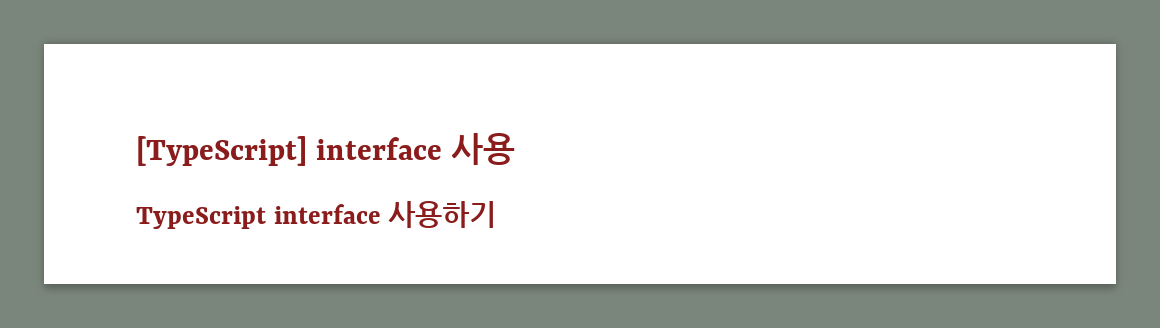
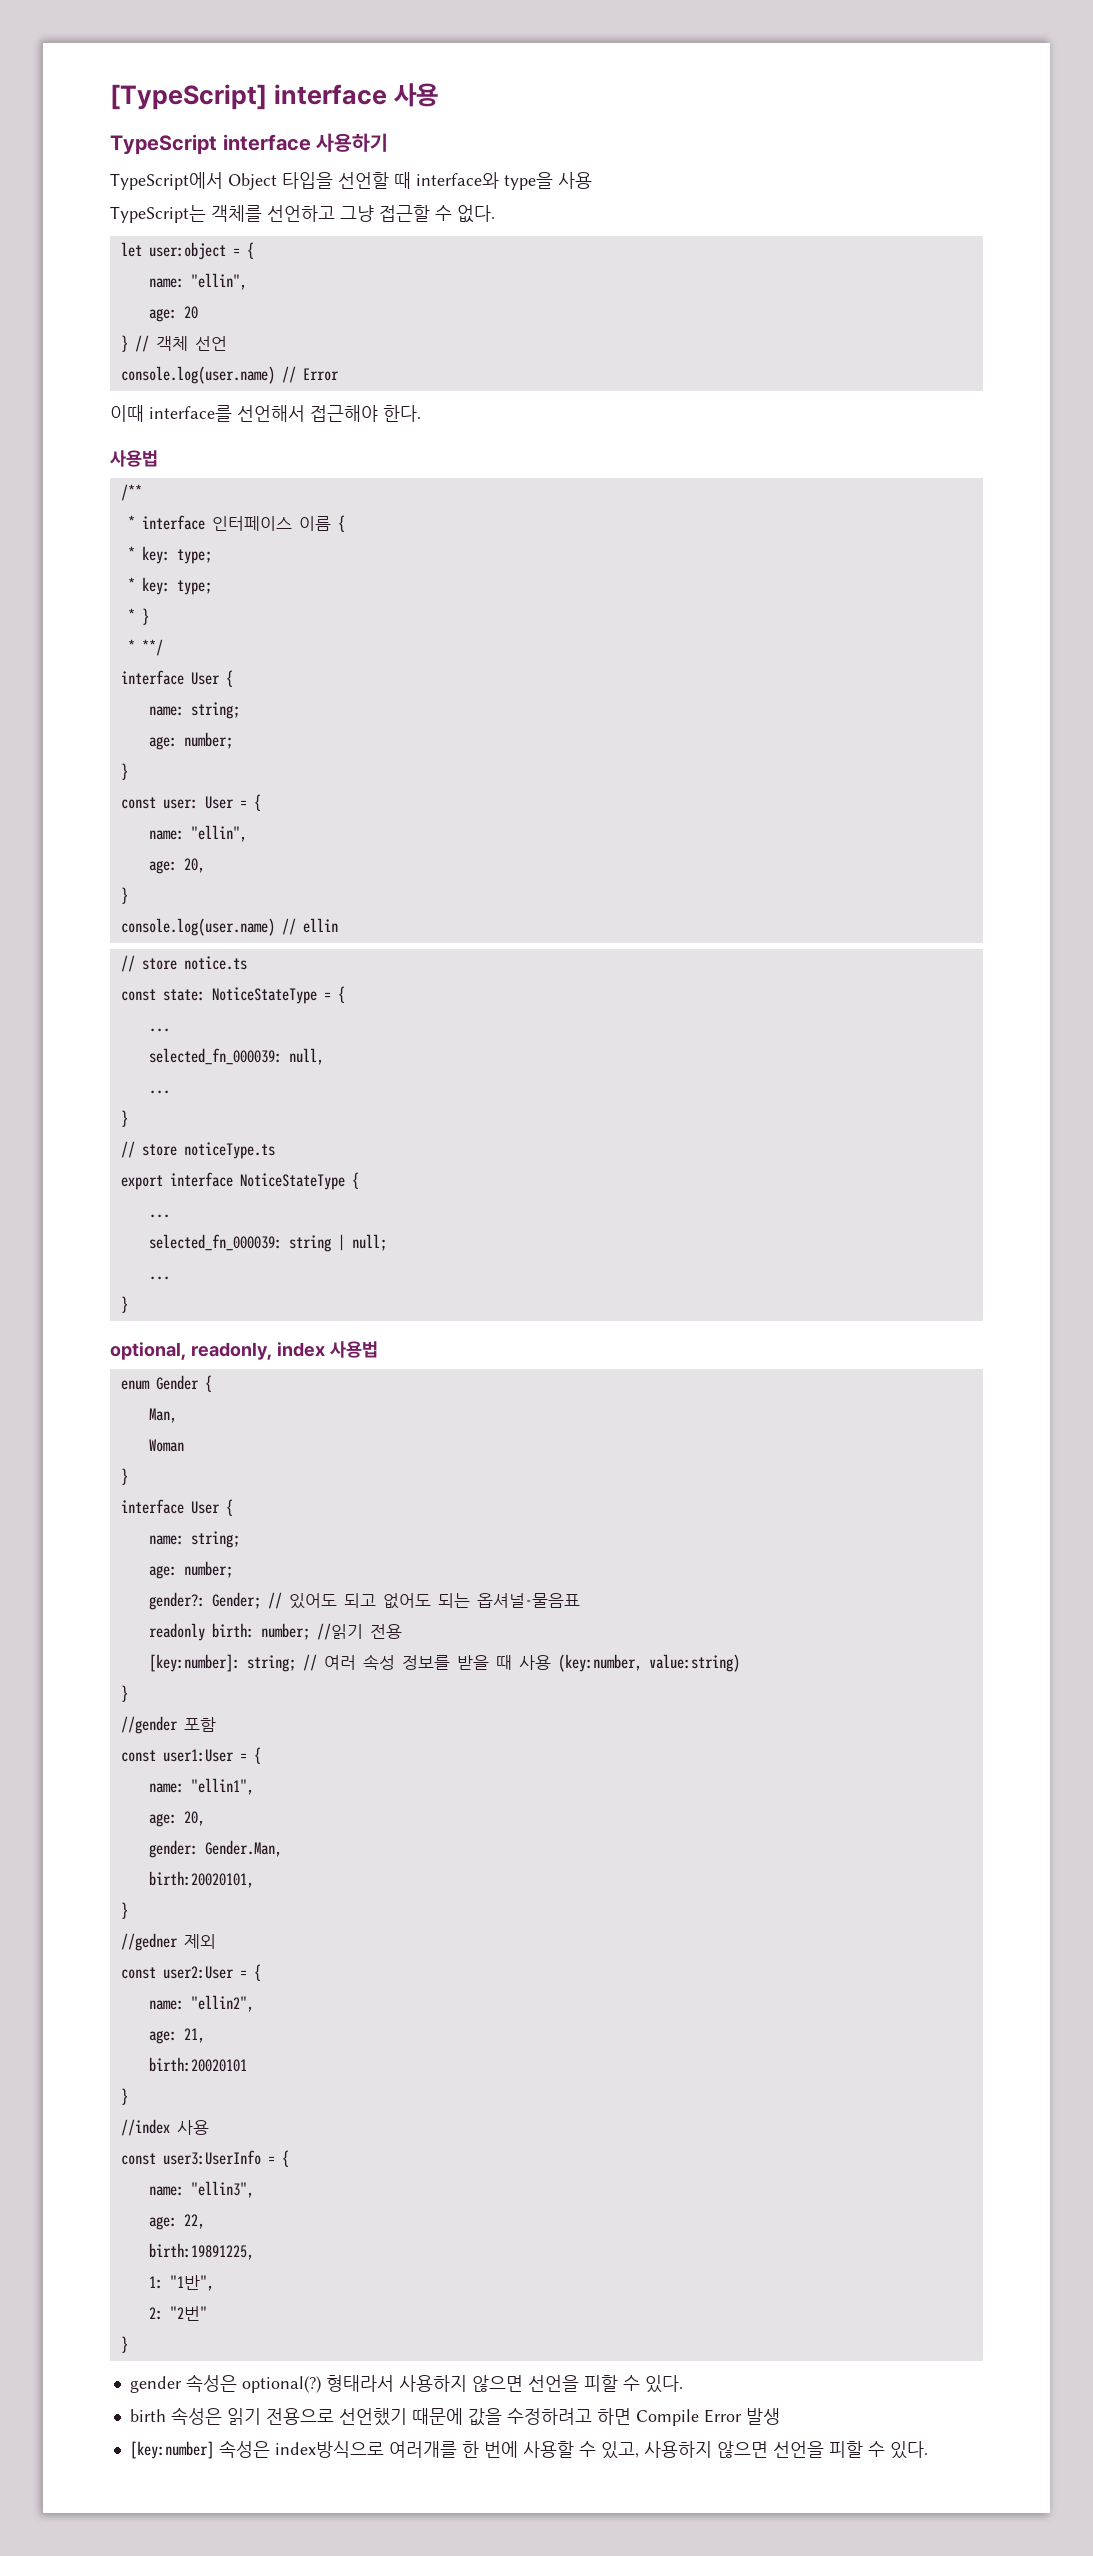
(497, 214) none -> [110,172,592,190] [110,205,495,223] [120,242,254,260] [148,273,247,290] [148,306,198,322] [120,335,227,352] [120,366,339,384] [110,405,421,422] [110,450,158,467] [120,484,142,501] [127,515,345,532] [127,546,212,564] [127,577,212,595] [127,608,149,625] [127,639,163,656] [120,670,233,687] [148,702,240,719] [148,732,233,750] [120,763,128,780] [120,794,261,811] [148,825,247,842] [148,858,205,874] [120,887,128,904] [120,918,338,936] [120,955,247,972] [120,986,345,1004] [148,1028,170,1032] [148,1048,324,1065] [148,1090,170,1094] [120,1110,128,1127] [120,1141,275,1159] [120,1172,359,1190] [148,1214,170,1218] [148,1234,387,1252] [148,1276,170,1280] [120,1296,128,1313] [110,1341,378,1360] [120,1375,212,1392] [148,1408,177,1423] [148,1439,184,1452] [120,1468,128,1485] [120,1499,233,1516] [148,1531,240,1548] [148,1561,233,1579] [148,1592,580,1610] [148,1623,402,1641] [148,1654,740,1672] [120,1685,128,1702] [120,1716,216,1734] [120,1747,261,1764] [148,1778,254,1795] [148,1811,205,1827] [148,1840,282,1858] [148,1871,254,1888] [120,1902,128,1919] [120,1933,216,1951] [120,1964,261,1981] [148,1995,254,2012] [148,2028,205,2044] [148,2057,247,2072] [120,2088,128,2105] [120,2119,209,2136] [120,2150,289,2167] [148,2181,254,2198] [148,2214,205,2230] [148,2243,254,2260] [148,2275,214,2291] [148,2306,207,2321] [120,2336,128,2353] [129,2374,683,2393] [129,2407,780,2426] [129,2440,928,2459] // TypeScript에서 Object 타입을 선언할 때 interface와 type을 사용 // TypeScript는 객체를 선언하고 그냥 접근할 수 없다. // let user:object = { // name: "ellin", // age: 20 // } // 객체 선언 // console.log(user.name) // Error // 이때 interface를 선언해서 접근해야 한다. // 사용법 // /** // * interface 인터페이스 이름 { // * key: type; // * key: type; // * } // * **/ // interface User { // name: string; // age: number; // } // const user: User = { // name: "ellin", // age: 20, // } // console.log(user.name) // ellin // // store notice.ts // const state: NoticeStateType = { // ... // selected_fn_000039: null, // ... // } // // store noticeType.ts // export interface NoticeStateType { // ... // selected_fn_000039: string | null; // ... // } // optional, readonly, index 사용법 // enum Gender { // Man, // Woman // } // interface User { // name: string; // age: number; // gender?: Gender; // 있어도 되고 없어도 되는 옵셔널-물음표 // readonly birth: number; //읽기 전용 // [key:number]: string; // 여러 속성 정보를 받을 때 사용 (key:number, value:string) // } // //gender 포함 // const user1:User = { // name: "ellin1", // age: 20, // gender: Gender.Man, // birth:20020101, // } // //gedner 제외 // const user2:User = { // name: "ellin2", // age: 21, // birth:20020101 // } // //index 사용 // const user3:UserInfo = { // name: "ellin3", // age: 22, // birth:19891225, // 1: "1반", // 2: "2번" // } // gender 속성은 optional(?) 형태라서 사용하지 않으면 선언을 피할 수 있다. // birth 속성은 읽기 전용으로 선언했기 때문에 값을 수정하려고 하면 Compile Error 발생 // [key:number] 속성은 index방식으로 여러개를 한 번에 사용할 수 있고, 사용하지 않으면 선언을 피할 수 있다.

